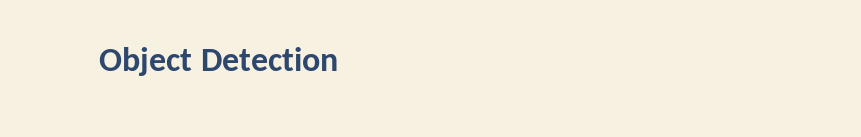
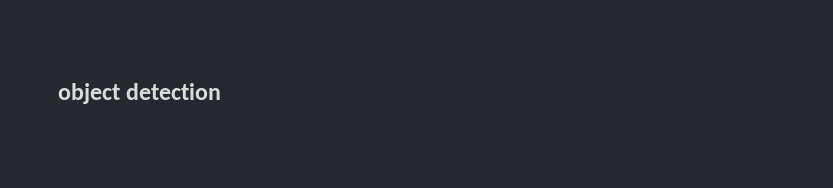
[99,47,339,76] Object Detection -> [58,83,222,104] object detection

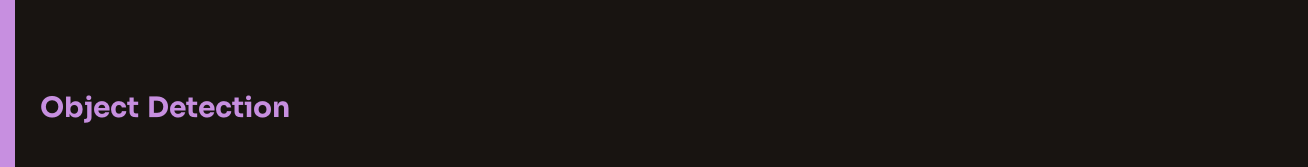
[58,83,222,104] object detection -> [40,95,290,123] Object Detection

